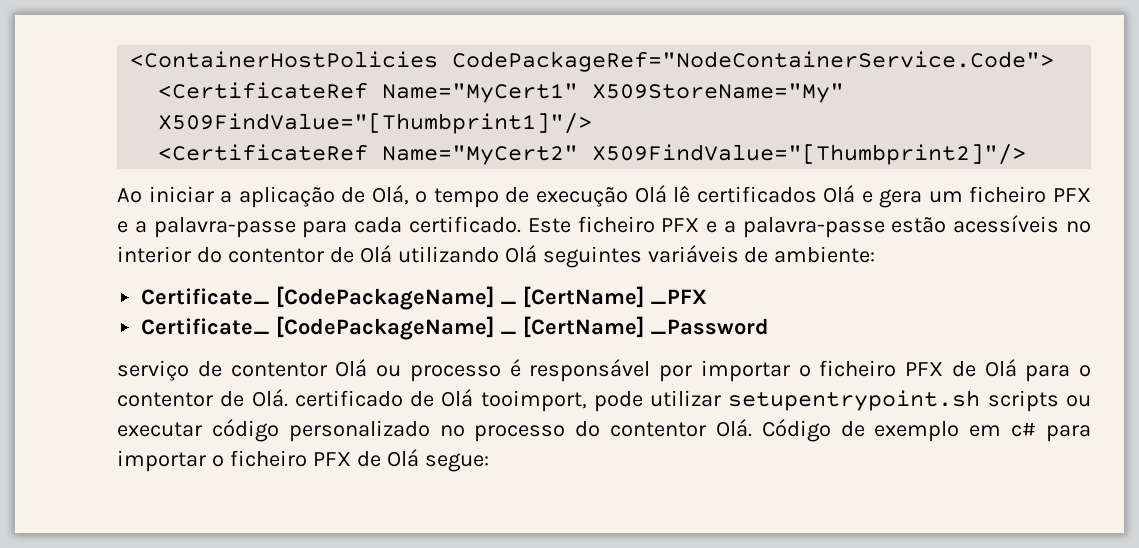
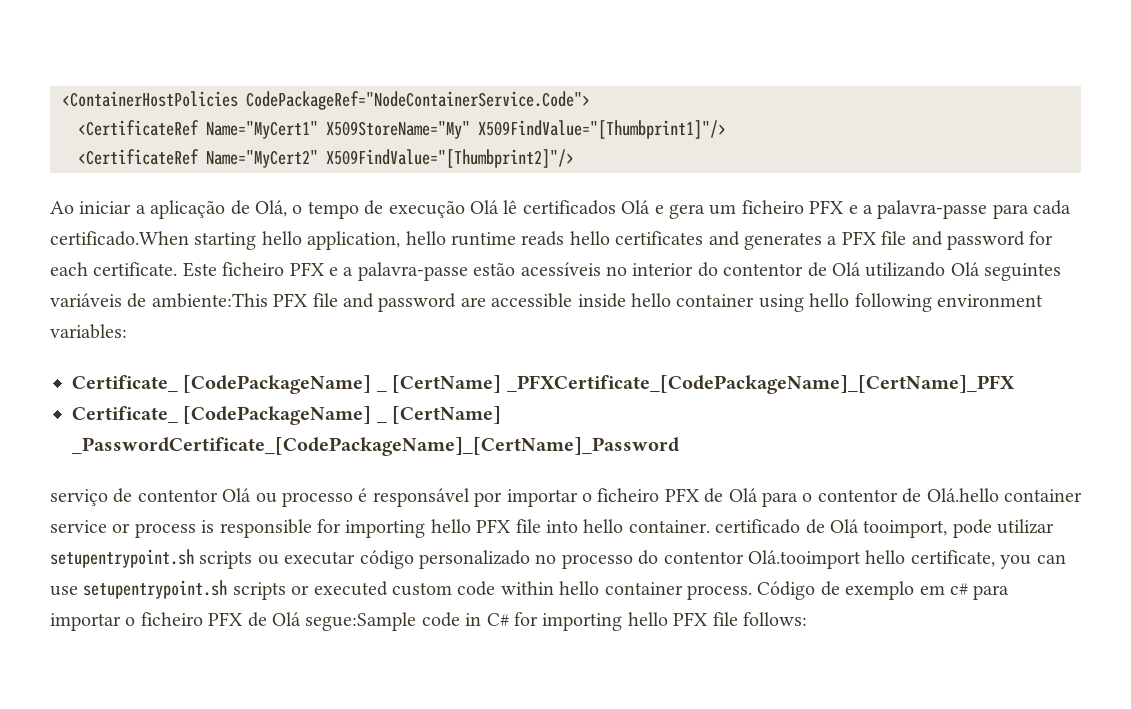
[408,216,521,233] certificado. -> [50,231,1054,250] [50,262,178,276] certificado.When starting hello application, hello runtime reads hello certificates and generates a PFX file and password for each certificate.
[774,246,876,263] [141,286,707,310] [141,316,769,340] ambiente: // Certificate_ [CodePackageName] _ [CertName] _PFX // Certificate_ [CodePackageName] _ [CertName] _Password -> [151,293,1043,312] [50,324,127,339] [72,375,1015,394] [72,406,502,425] [72,437,679,456] ambiente:This PFX file and password are accessible inside hello container using hello following environment variables: // Certificate_ [CodePackageName] _ [CertName] _PFXCertificate_[CodePackageName]_[CertName]_PFX // Certificate_ [CodePackageName] _ [CertName] _PasswordCertificate_[CodePackageName]_[CertName]_Password
[251,389,288,407] Olá. -> [926,488,1082,502] [50,519,710,538] Olá.hello container service or process is responsible for importing hello PFX file into hello container.
[715,419,752,437] Olá. -> [747,550,1066,569] [50,580,752,600] Olá.tooimport hello certificate, you can use setupentrypoint.sh scripts or executed custom code within hello container process.
[424,453,489,472] segue: -> [305,612,807,631] segue:Sample code in C# for importing hello PFX file follows:

